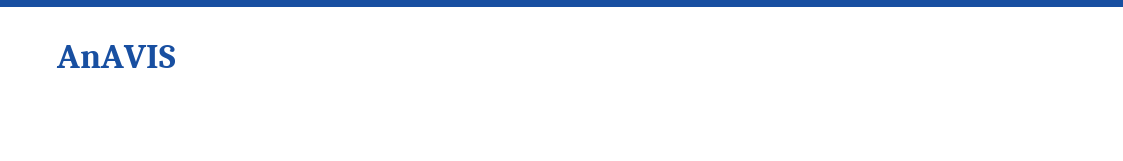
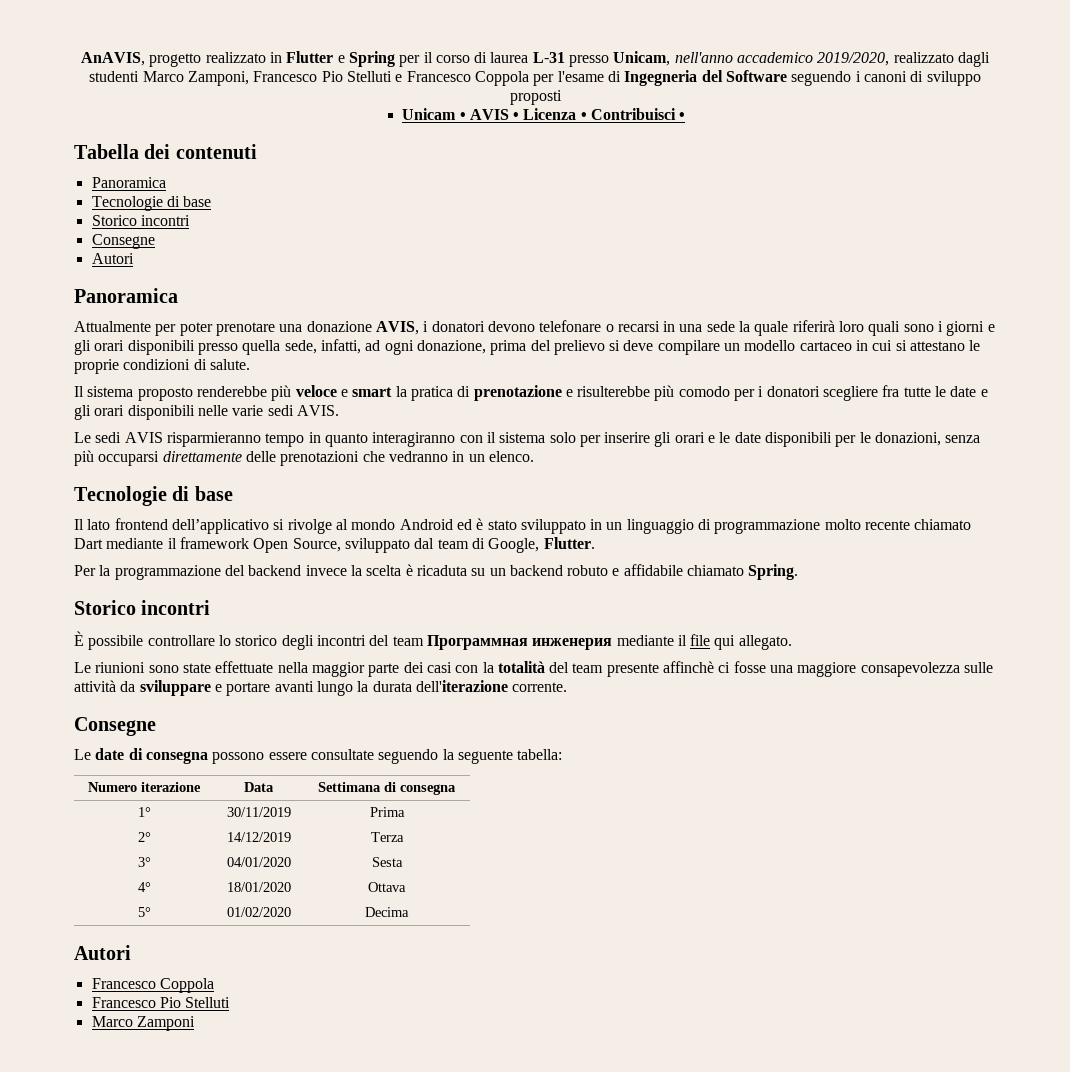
[56,45,176,68] AnAVIS -> [80,51,991,67] [89,70,981,86] [509,90,562,105] [402,108,686,120] [74,144,257,159] [91,177,166,188] [91,196,212,211] [91,215,190,226] [91,234,155,249] [91,253,134,264] [74,288,178,303] [74,320,995,336] [74,339,981,355] [74,359,250,374] [74,385,988,401] [74,405,339,420] [74,432,981,447] [74,450,534,466] [74,486,233,506] [74,518,972,534] [74,537,595,553] [74,564,799,580] [74,600,211,615] [74,631,792,650] [74,661,994,677] [74,680,568,696] [74,717,156,736] [74,748,563,764] [88,782,201,792] [244,782,274,792] [318,782,456,795] [137,807,151,817] [226,807,291,817] [369,807,405,817] [137,832,151,842] [226,832,291,842] [370,832,404,842] [137,857,151,867] [226,857,291,867] [371,857,403,867] [137,882,151,892] [226,882,291,892] [368,882,406,892] [137,907,151,917] [226,907,291,917] [365,907,409,917] [74,945,131,960] [91,978,214,993] [91,997,231,1008] [91,1016,195,1031] AnAVIS, progetto realizzato in Flutter e Spring per il corso di laurea L-31 presso Unicam, nell'anno accademico 2019/2020, realizzato dagli studenti Marco Zamponi, Francesco Pio Stelluti e Francesco Coppola per l'esame di Ingegneria del Software seguendo i canoni di sviluppo proposti // Unicam • AVIS • Licenza • Contribuisci • // Tabella dei contenuti // Panoramica // Tecnologie di base // Storico incontri // Consegne // Autori // Panoramica // Attualmente per poter prenotare una donazione AVIS, i donatori devono telefonare o recarsi in una sede la quale riferirà loro quali sono i giorni e gli orari disponibili presso quella sede, infatti, ad ogni donazione, prima del prelievo si deve compilare un modello cartaceo in cui si attestano le proprie condizioni di salute. // Il sistema proposto renderebbe più veloce e smart la pratica di prenotazione e risulterebbe più comodo per i donatori scegliere fra tutte le date e gli orari disponibili nelle varie sedi AVIS. // Le sedi AVIS risparmieranno tempo in quanto interagiranno con il sistema solo per inserire gli orari e le date disponibili per le donazioni, senza più occuparsi direttamente delle prenotazioni che vedranno in un elenco. // Tecnologie di base // Il lato frontend dell’applicativo si rivolge al mondo Android ed è stato sviluppato in un linguaggio di programmazione molto recente chiamato Dart mediante il framework Open Source, sviluppato dal team di Google, Flutter. // Per la programmazione del backend invece la scelta è ricaduta su un backend robuto e affidabile chiamato Spring. // Storico incontri // È possibile controllare lo storico degli incontri del team Программная инженерия mediante il file qui allegato. // Le riunioni sono state effettuate nella maggior parte dei casi con la totalità del team presente affinchè ci fosse una maggiore consapevolezza sulle attività da sviluppare e portare avanti lungo la durata dell'iterazione corrente. // Consegne // Le date di consegna possono essere consultate seguendo la seguente tabella: // Numero iterazione | Data | Settimana di consegna // 1° | 30/11/2019 | Prima // 2° | 14/12/2019 | Terza // 3° | 04/01/2020 | Sesta // 4° | 18/01/2020 | Ottava // 5° | 01/02/2020 | Decima // Autori // Francesco Coppola // Francesco Pio Stelluti // Marco Zamponi

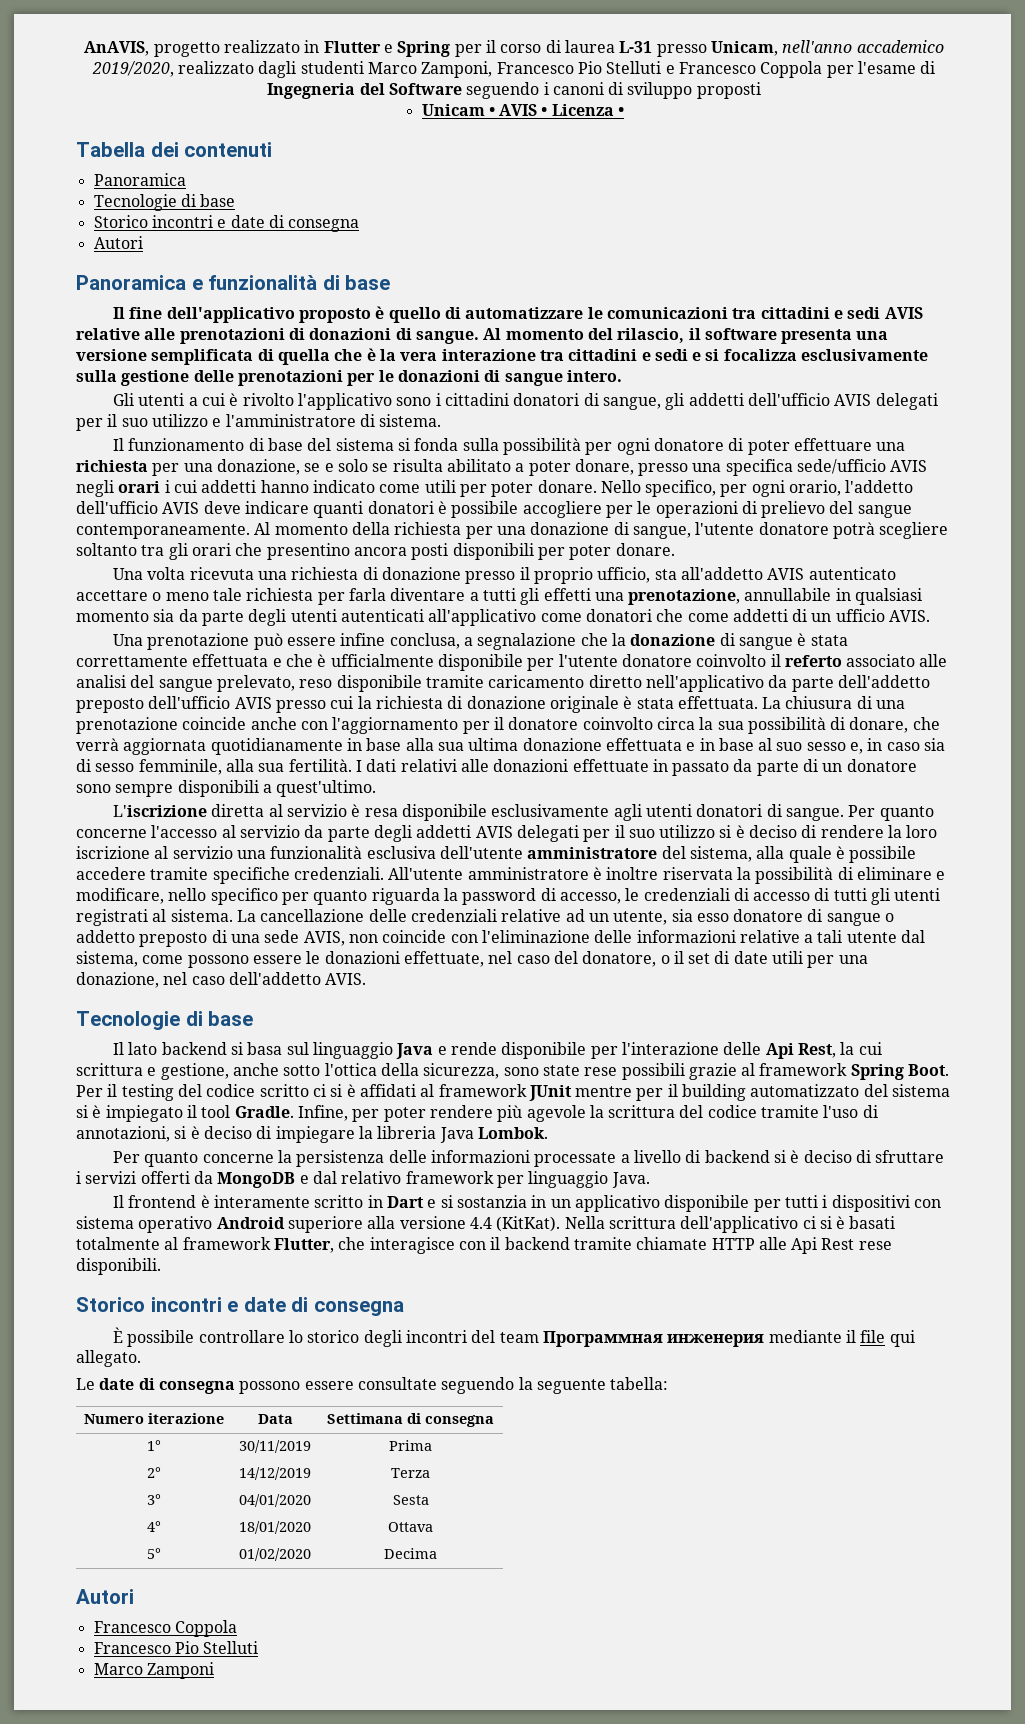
[591,108,686,120] Contribuisci • -> (625, 111) none
[91,234,155,249] [91,253,134,264] [74,288,178,303] [74,320,995,336] [74,339,981,355] [74,359,250,374] [74,385,988,401] [74,405,339,420] [74,432,981,447] [74,450,534,466] // Consegne // Autori // Panoramica // Attualmente per poter prenotare una donazione AVIS, i donatori devono telefonare o recarsi in una sede la quale riferirà loro quali sono i giorni e gli orari disponibili presso quella sede, infatti, ad ogni donazione, prima del prelievo si deve compilare un modello cartaceo in cui si attestano le proprie condizioni di salute. // Il sistema proposto renderebbe più veloce e smart la pratica di prenotazione e risulterebbe più comodo per i donatori scegliere fra tutte le date e gli orari disponibili nelle varie sedi AVIS. // Le sedi AVIS risparmieranno tempo in quanto interagiranno con il sistema solo per inserire gli orari e le date disponibili per le donazioni, senza più occuparsi direttamente delle prenotazioni che vedranno in un elenco. -> [217,215,360,232] [93,236,143,249] [76,275,391,290] [113,306,923,323] [76,328,889,344] [76,348,929,365] [76,370,622,386] [113,393,938,410] [76,414,442,431] [113,438,906,455] [76,459,928,476] [76,480,914,497] [76,501,912,518] [76,522,949,539] [76,543,675,560] [113,567,896,584] [76,588,923,605] [76,609,931,626] [113,633,848,650] [76,654,948,671] [76,675,930,692] [76,696,906,713] [76,717,940,734] [76,738,946,755] [76,759,917,776] [76,780,377,797] [113,804,934,821] [76,825,938,842] [76,846,917,863] [76,867,946,884] [76,888,941,905] [76,909,895,926] [76,930,926,947] [76,951,868,968] [76,972,367,988] e date di consegna // Autori // Panoramica e funzionalità di base // Il fine dell'applicativo proposto è quello di automatizzare le comunicazioni tra cittadini e sedi AVIS relative alle prenotazioni di donazioni di sangue. Al momento del rilascio, il software presenta una versione semplificata di quella che è la vera interazione tra cittadini e sedi e si focalizza esclusivamente sulla gestione delle prenotazioni per le donazioni di sangue intero. // Gli utenti a cui è rivolto l'applicativo sono i cittadini donatori di sangue, gli addetti dell'ufficio AVIS delegati per il suo utilizzo e l'amministratore di sistema. // Il funzionamento di base del sistema si fonda sulla possibilità per ogni donatore di poter effettuare una richiesta per una donazione, se e solo se risulta abilitato a poter donare, presso una specifica sede/ufficio AVIS negli orari i cui addetti hanno indicato come utili per poter donare. Nello specifico, per ogni orario, l'addetto dell'ufficio AVIS deve indicare quanti donatori è possibile accogliere per le operazioni di prelievo del sangue contemporaneamente. Al momento della richiesta per una donazione di sangue, l'utente donatore potrà scegliere soltanto tra gli orari che presentino ancora posti disponibili per poter donare. // Una volta ricevuta una richiesta di donazione presso il proprio ufficio, sta all'addetto AVIS autenticato accettare o meno tale richiesta per farla diventare a tutti gli effetti una prenotazione, annullabile in qualsiasi momento sia da parte degli utenti autenticati all'applicativo come donatori che come addetti di un ufficio AVIS. // Una prenotazione può essere infine conclusa, a segnalazione che la donazione di sangue è stata correttamente effettuata e che è ufficialmente disponibile per l'utente donatore coinvolto il referto associato alle analisi del sangue prelevato, reso disponibile tramite caricamento diretto nell'applicativo da parte dell'addetto preposto dell'ufficio AVIS presso cui la richiesta di donazione originale è stata effettuata. La chiusura di una prenotazione coincide anche con l'aggiornamento per il donatore coinvolto circa la sua possibilità di donare, che verrà aggiornata quotidianamente in base alla sua ultima donazione effettuata e in base al suo sesso e, in caso sia di sesso femminile, alla sua fertilità. I dati relativi alle donazioni effettuate in passato da parte di un donatore sono sempre disponibili a quest'ultimo. // L'iscrizione diretta al servizio è resa disponibile esclusivamente agli utenti donatori di sangue. Per quanto concerne l'accesso al servizio da parte degli addetti AVIS delegati per il suo utilizzo si è deciso di rendere la loro iscrizione al servizio una funzionalità esclusiva dell'utente amministratore del sistema, alla quale è possibile accedere tramite specifiche credenziali. All'utente amministratore è inoltre riservata la possibilità di eliminare e modificare, nello specifico per quanto riguarda la password di accesso, le credenziali di accesso di tutti gli utenti registrati al sistema. La cancellazione delle credenziali relative ad un utente, sia esso donatore di sangue o addetto preposto di una sede AVIS, non coincide con l'eliminazione delle informazioni relative a tali utente dal sistema, come possono essere le donazioni effettuate, nel caso del donatore, o il set di date utili per una donazione, nel caso dell'addetto AVIS.
[114,518,972,534] [74,537,595,553] [74,564,799,580] [74,600,211,615] frontend dell’applicativo si rivolge al mondo Android ed è stato sviluppato in un linguaggio di programmazione molto recente chiamato Dart mediante il framework Open Source, sviluppato dal team di Google, Flutter. // Per la programmazione del backend invece la scelta è ricaduta su un backend robuto e affidabile chiamato Spring. // Storico incontri -> [161,1042,882,1059] [76,1063,950,1080] [76,1084,951,1101] [76,1105,878,1122] [76,1126,548,1143] [113,1150,945,1167] [76,1171,650,1188] [113,1195,941,1212] [76,1216,896,1233] [76,1237,892,1254] [76,1258,161,1275] [76,1297,404,1316] backend si basa sul linguaggio Java e rende disponibile per l'interazione delle Api Rest, la cui scrittura e gestione, anche sotto l'ottica della sicurezza, sono state rese possibili grazie al framework Spring Boot. Per il testing del codice scritto ci si è affidati al framework JUnit mentre per il building automatizzato del sistema si è impiegato il tool Gradle. Infine, per poter rendere più agevole la scrittura del codice tramite l'uso di annotazioni, si è deciso di impiegare la libreria Java Lombok. // Per quanto concerne la persistenza delle informazioni processate a livello di backend si è deciso di sfruttare i servizi offerti da MongoDB e dal relativo framework per linguaggio Java. // Il frontend è interamente scritto in Dart e si sostanzia in un applicativo disponibile per tutti i dispositivi con sistema operativo Android superiore alla versione 4.4 (KitKat). Nella scrittura dell'applicativo ci si è basati totalmente al framework Flutter, che interagisce con il backend tramite chiamate HTTP alle Api Rest rese disponibili. // Storico incontri e date di consegna
[74,661,994,677] [74,680,568,696] [74,717,156,736] // Le riunioni sono state effettuate nella maggior parte dei casi con la totalità del team presente affinchè ci fosse una maggiore consapevolezza sulle attività da sviluppare e portare avanti lungo la durata dell'iterazione corrente. // Consegne -> (141, 1358) none

